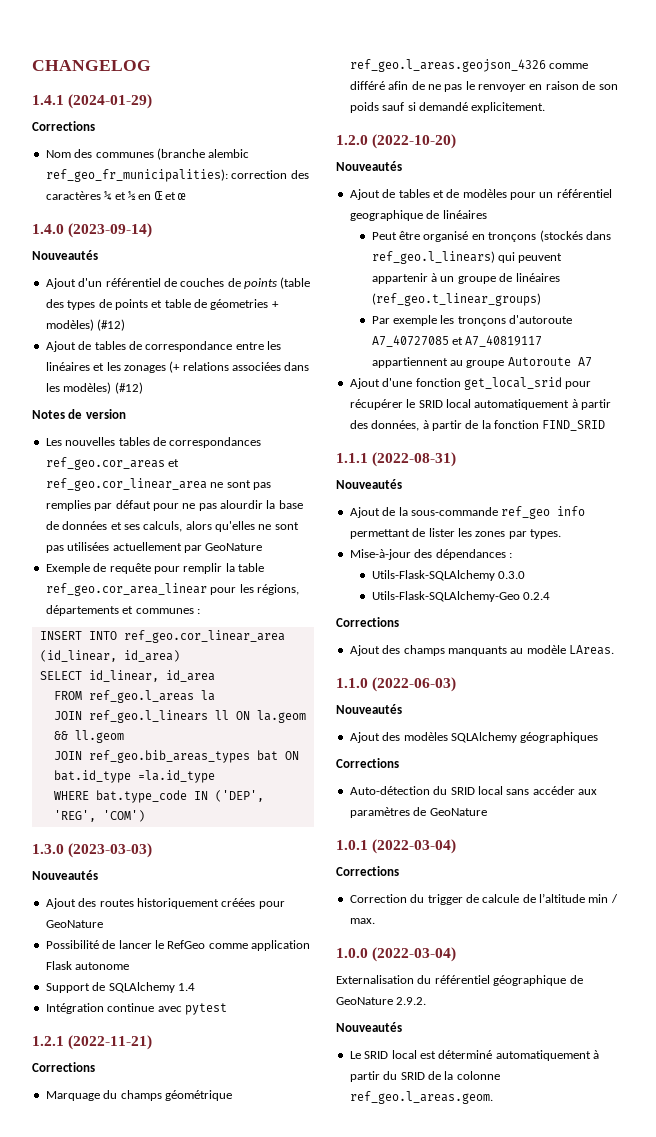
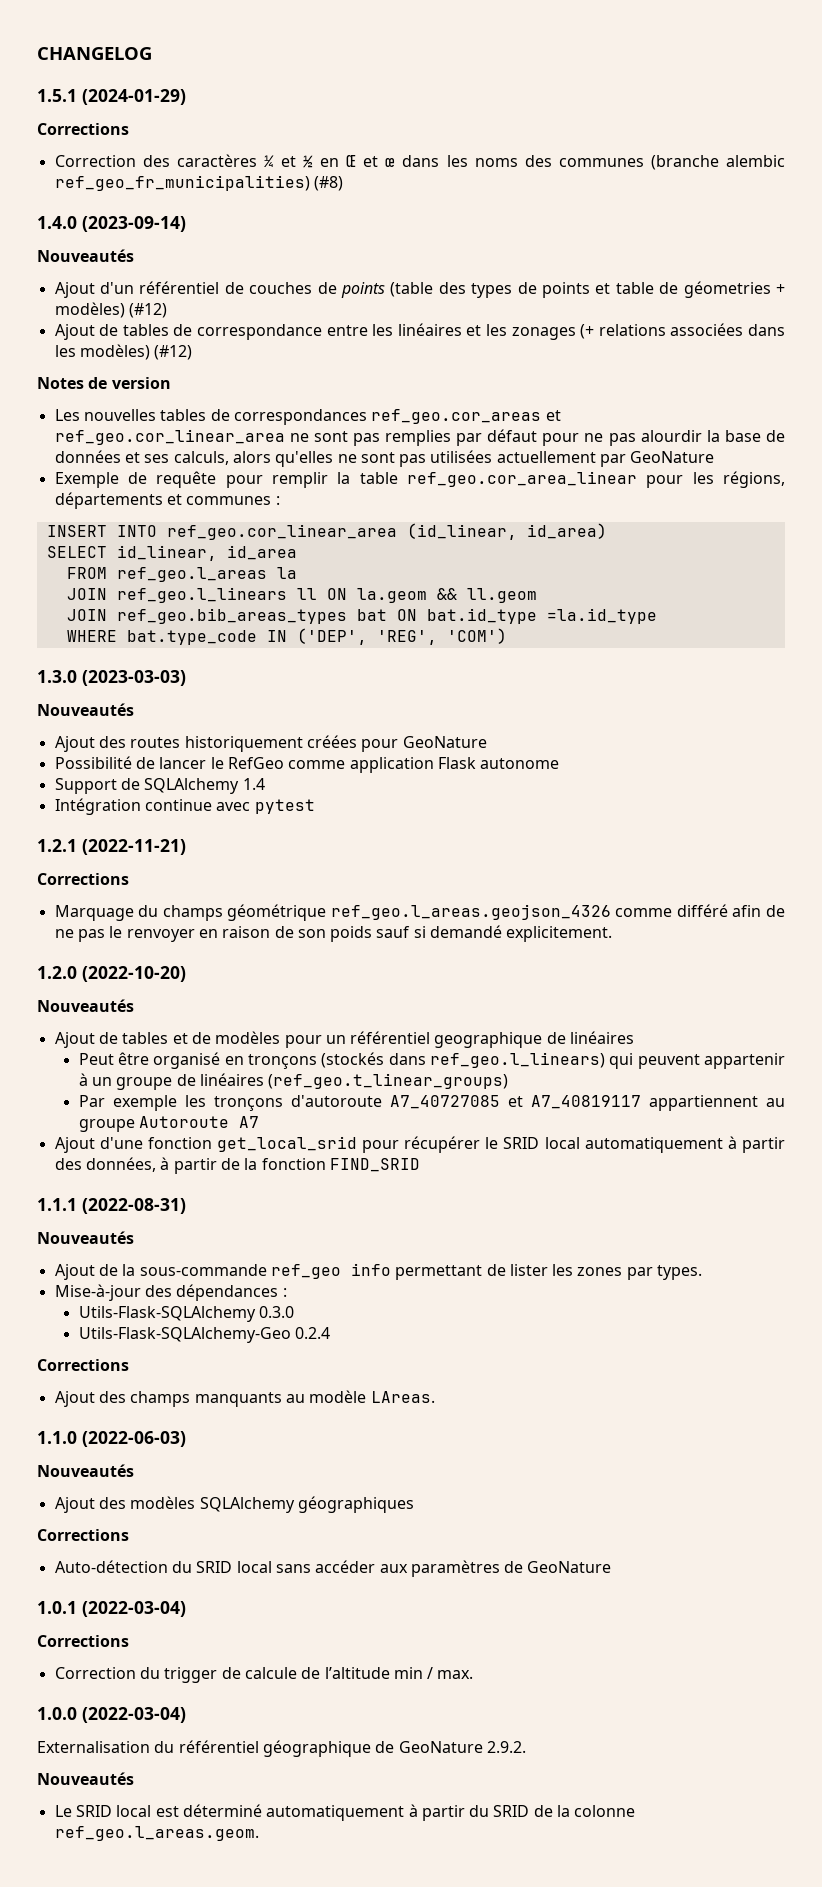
[32,95,64,105] 1.4.1 -> [37,89,77,102] 1.5.1
[45,148,250,160] [45,169,288,182] Nom des communes (branche alembic ref_geo_fr_municipalities): correction -> [54,155,136,167] Correction
(187, 196) none -> [402,155,785,170] [54,175,343,191] dans les noms des communes (branche alembic ref_geo_fr_municipalities) (#8)

